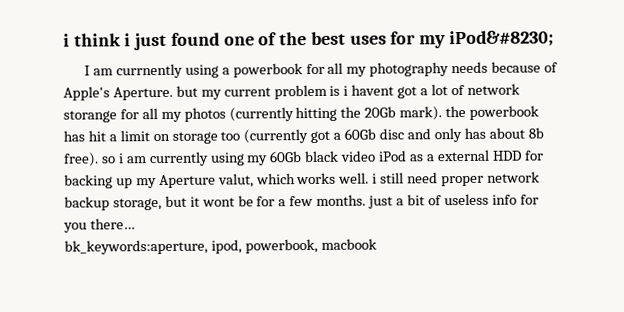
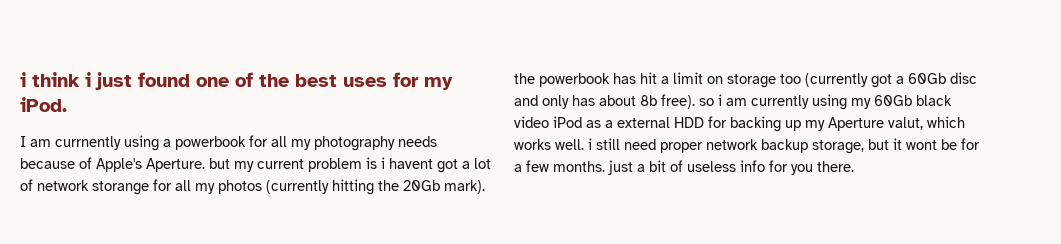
[448,30,554,48] iPod&#8230; -> [20,97,67,112] iPod.
[89,218,135,230] [64,238,377,255] there… // bk_keywords:aperture, ipod, powerbook, macbook -> [817,161,854,172] there.

